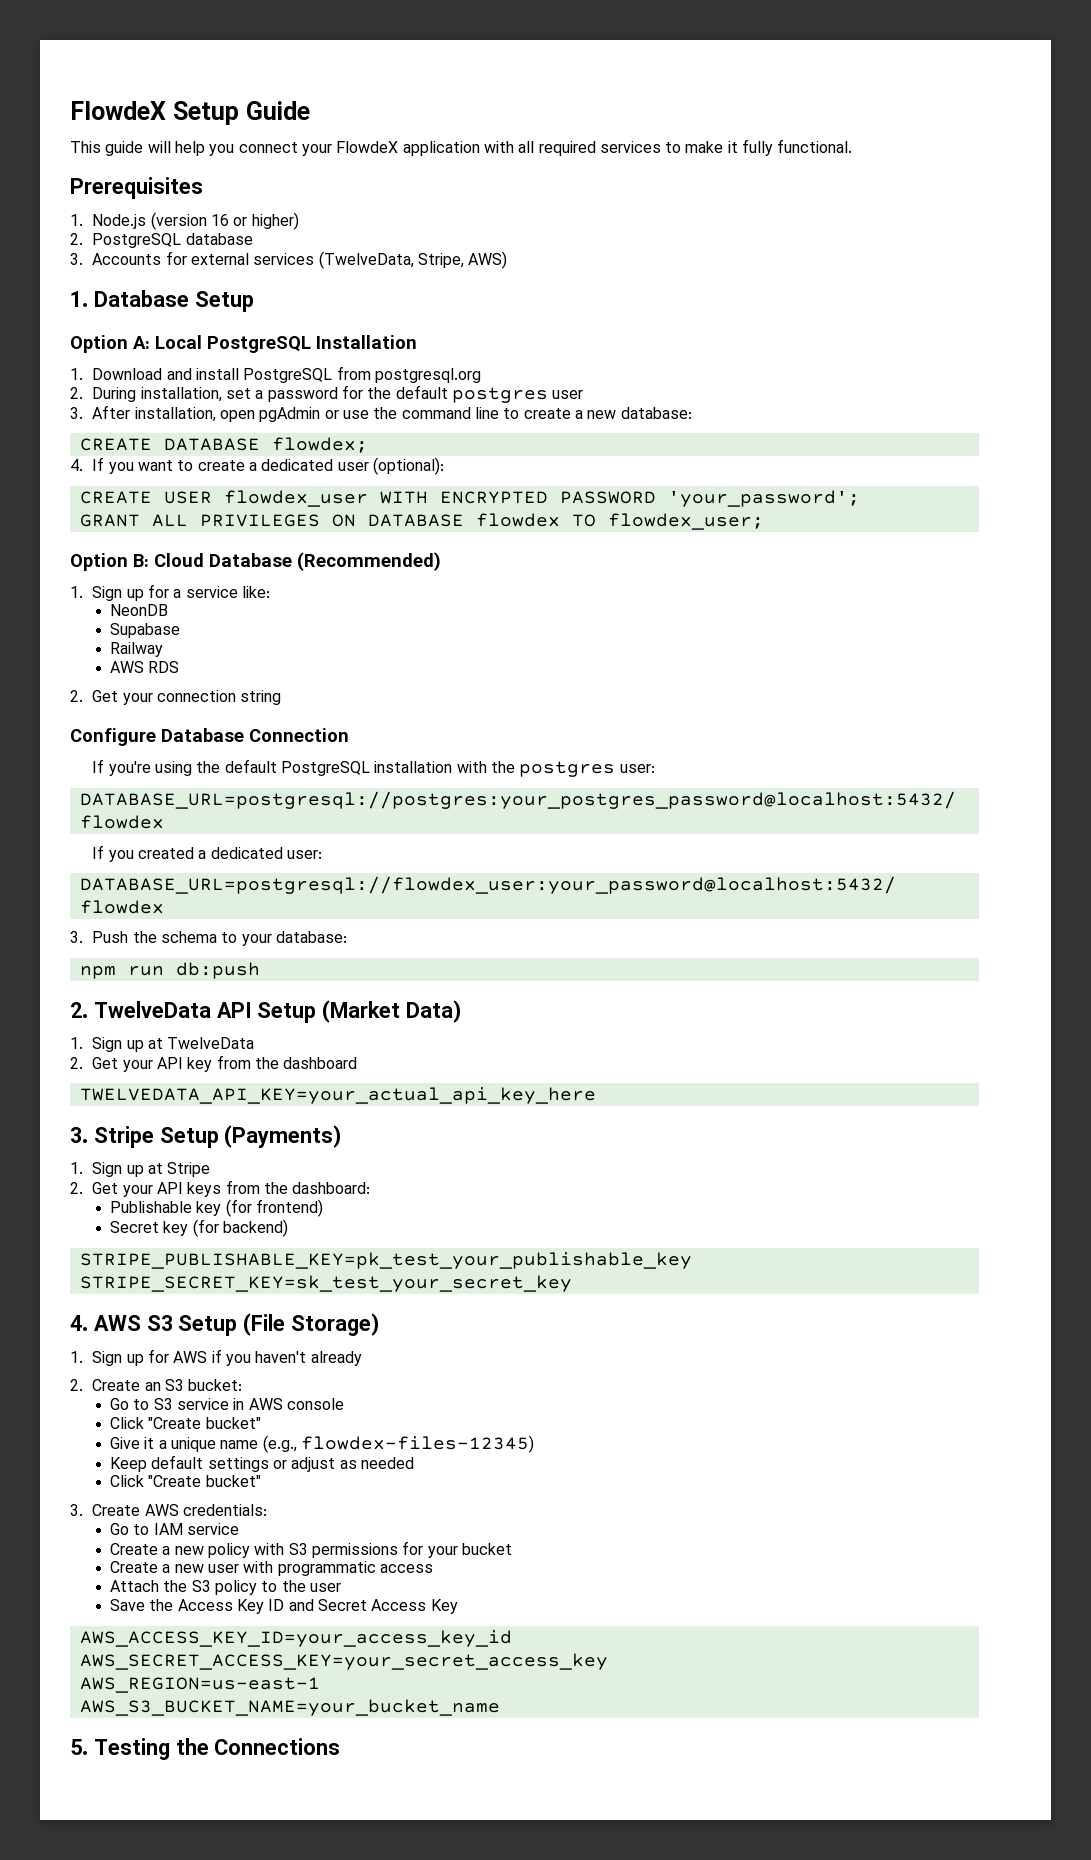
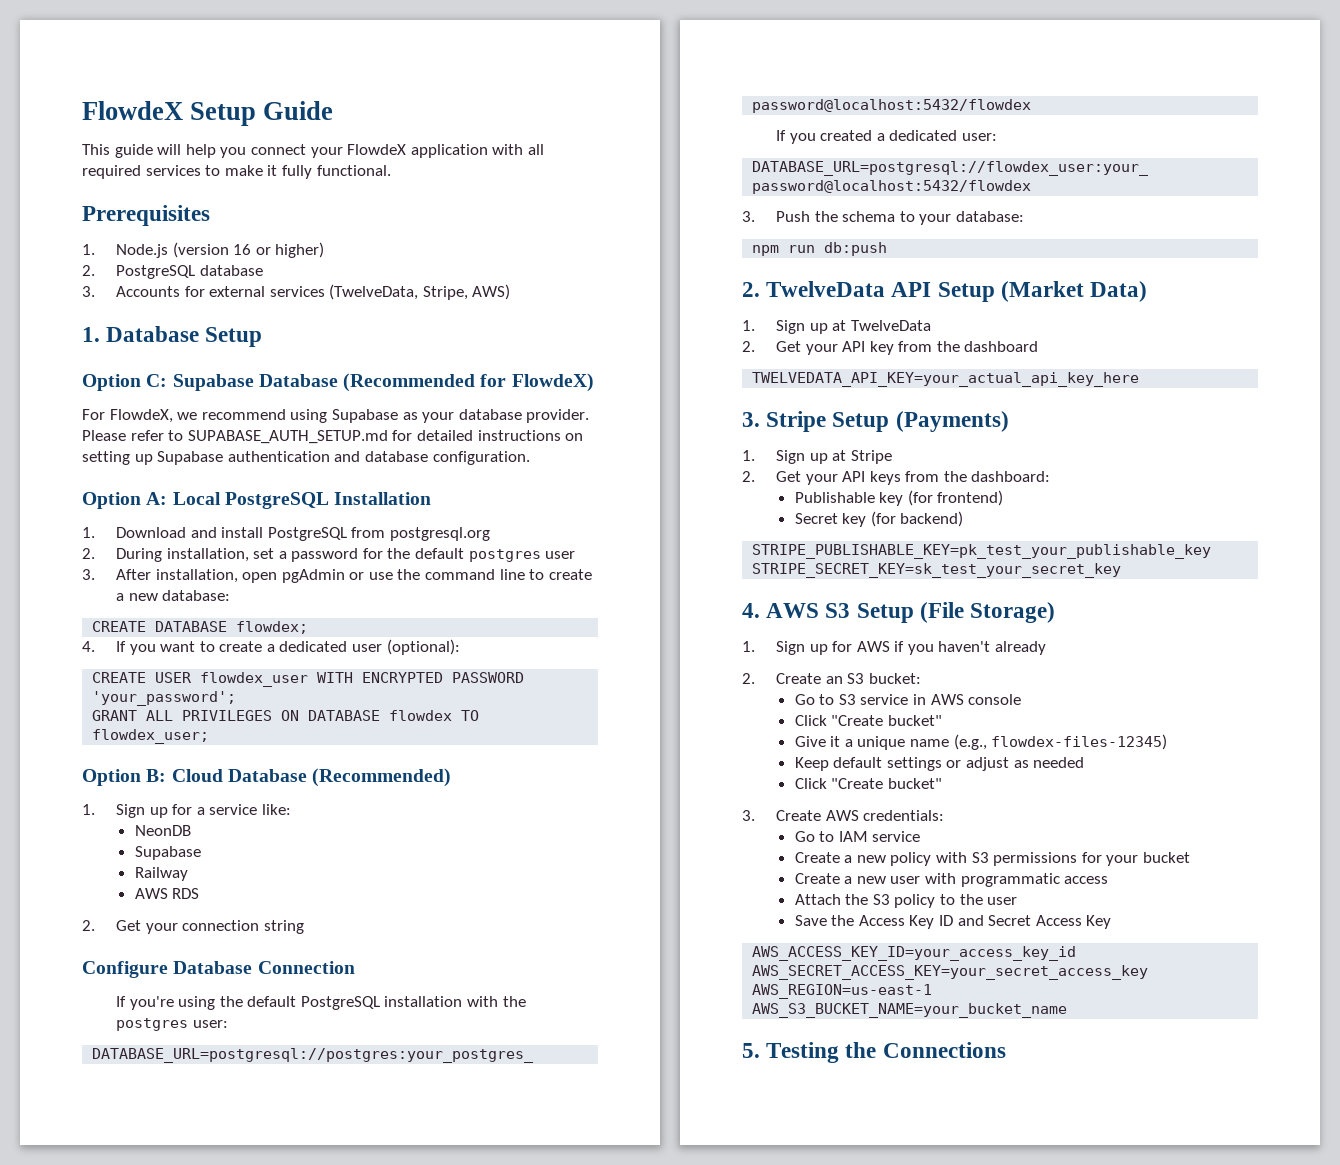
(254, 301) none -> [82,373,594,392] [82,409,590,423] [82,430,584,444] [82,451,530,465] // Option C: Supabase Database (Recommended for FlowdeX) // For FlowdeX, we recommend using Supabase as your database provider. Please refer to SUPABASE_AUTH_SETUP.md for detailed instructions on setting up Supabase authentication and database configuration.

